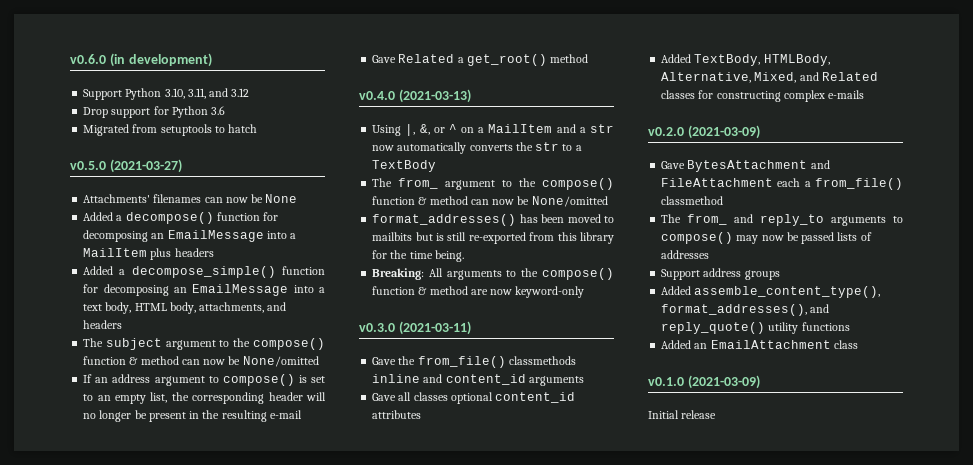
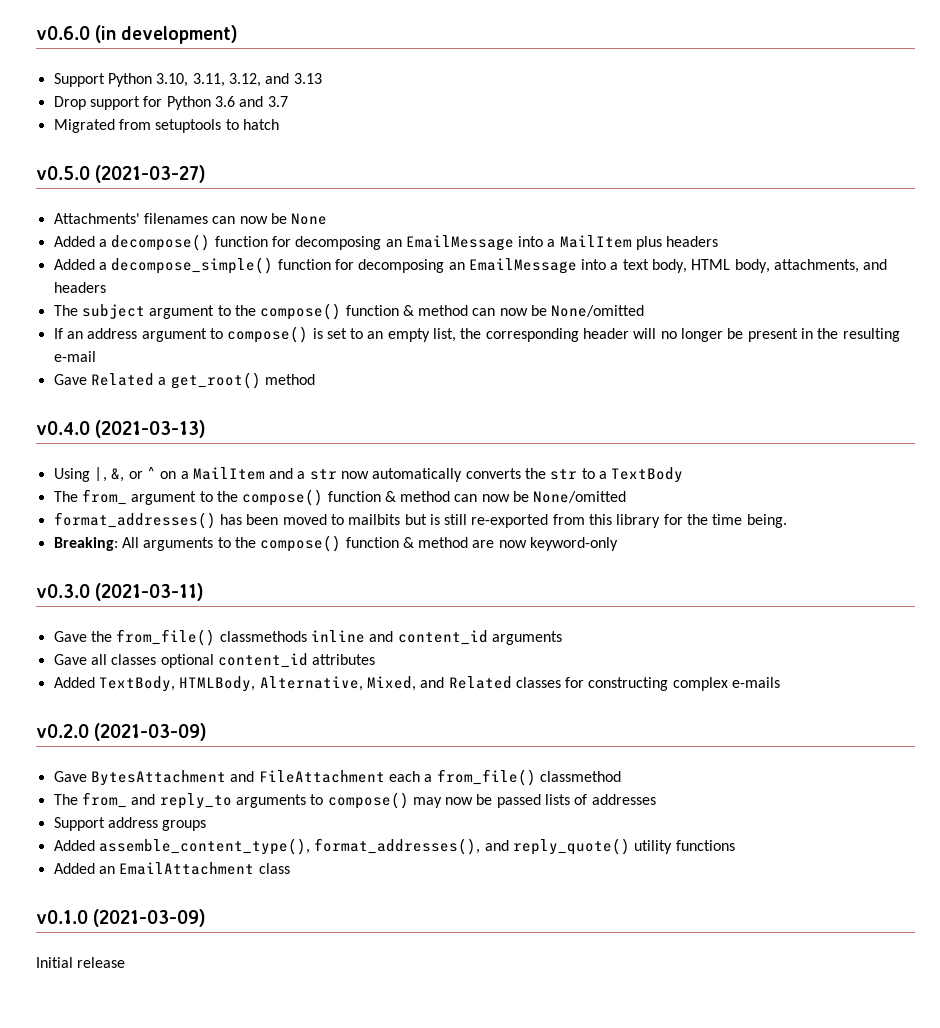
[209,88,250,97] and 3.12 -> [228,73,322,87] 3.12, and 3.13
(226, 110) none -> [239,96,288,107] and 3.7

